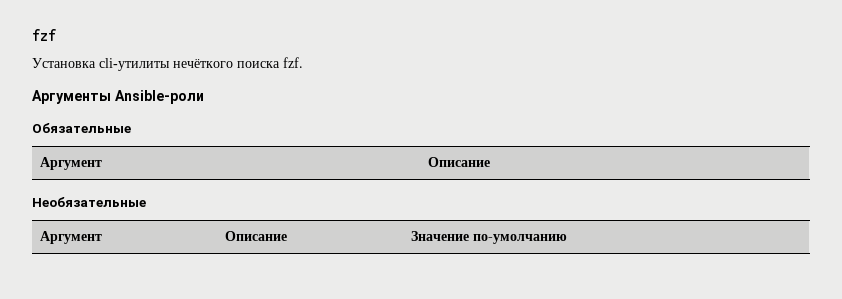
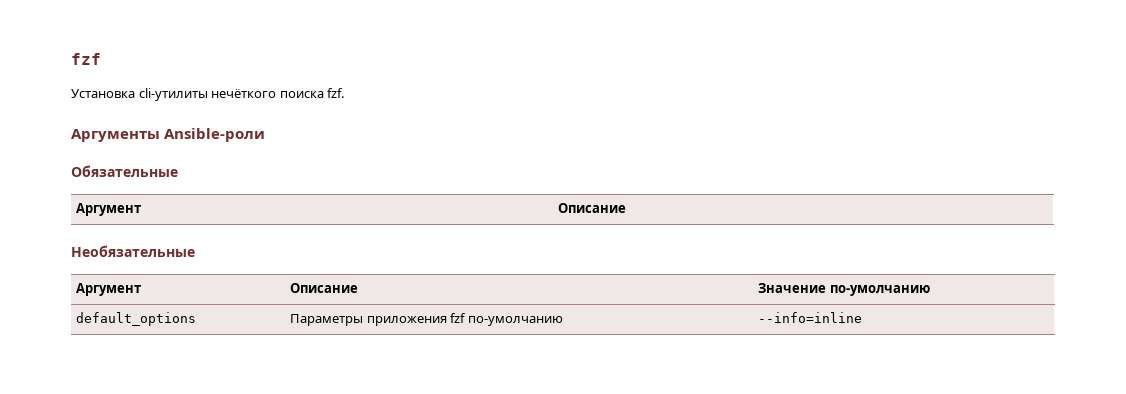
(568, 239) none -> [76,312,197,326] [290,313,563,326] [758,312,863,323] // default_options | Параметры приложения fzf по-умолчанию | --info=inline

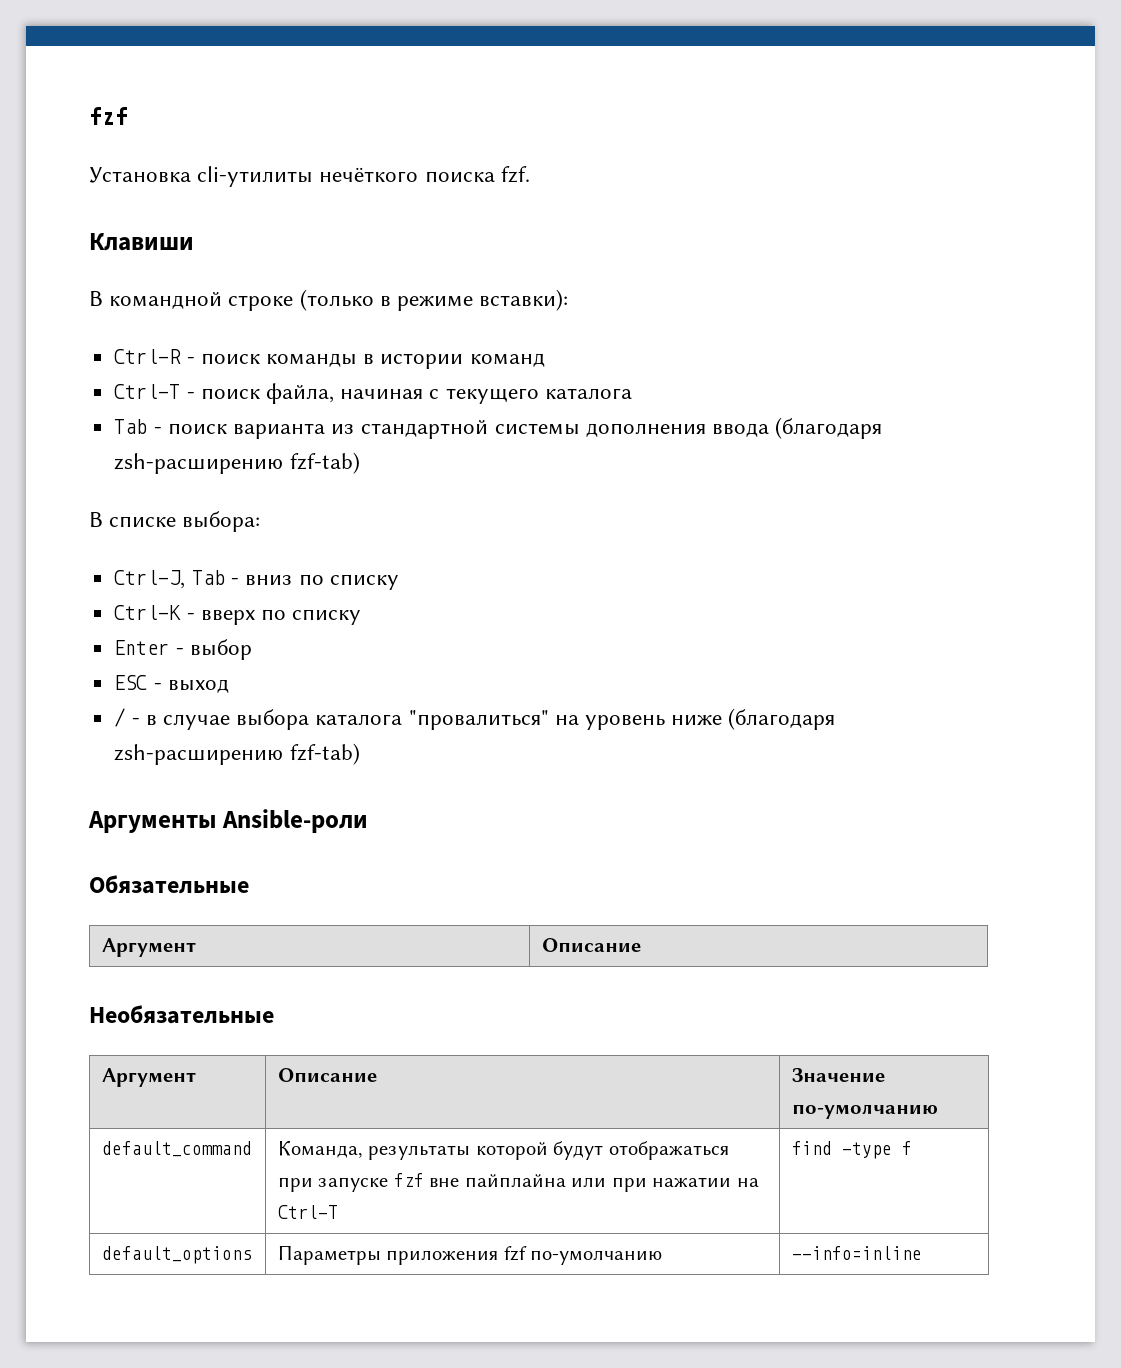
(345, 93) none -> [89,233,194,251] [89,289,569,311] [114,349,545,369] [114,383,632,404] [114,417,883,439] [114,452,360,474] [89,511,261,532] [114,570,400,590] [114,605,362,625] [114,639,252,660] [114,675,229,693] [114,708,836,730] [114,743,360,765] // Клавиши // В командной строке (только в режиме вставки): // Ctrl-R - поиск команды в истории команд // Ctrl-T - поиск файла, начиная с текущего каталога // Tab - поиск варианта из стандартной системы дополнения ввода (благодаря zsh-расширению fzf-tab) // В списке выбора: // Ctrl-J, Tab - вниз по списку // Ctrl-K - вверх по списку // Enter - выбор // ESC - выход // / - в случае выбора каталога "провалиться" на уровень ниже (благодаря zsh-расширению fzf-tab)
(930, 290) none -> [101,1141,252,1157] [277,1141,729,1160] [277,1173,759,1192] [277,1205,338,1219] [791,1141,912,1159] // default_command | Команда, результаты которой будут отображаться при запуске fzf вне пайплайна или при нажатии на Ctrl-T | find -type f

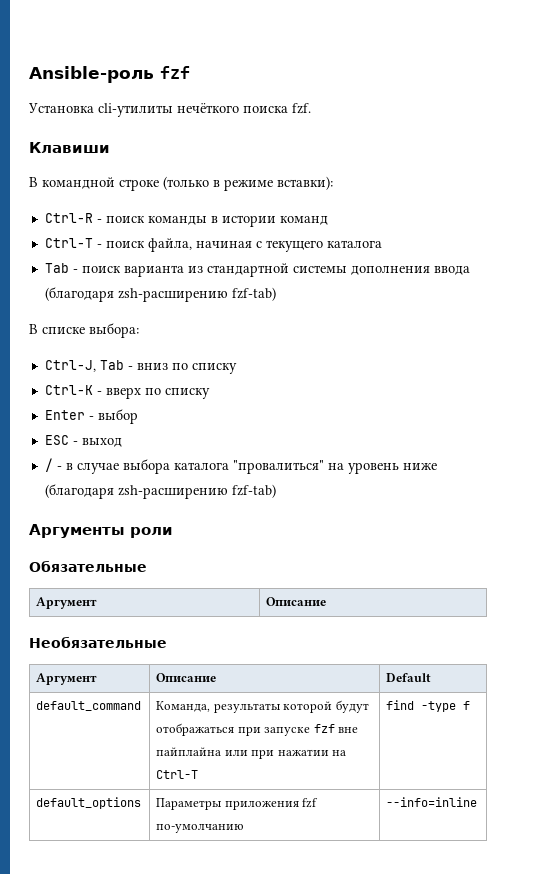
(89, 116) none -> [29,66,154,83] Ansible-роль
[221,809,368,833] Ansible-роли -> [130,527,173,538] роли
[791,1068,885,1082] [791,1104,938,1119] Значение по-умолчанию -> [386,673,432,682] Default

